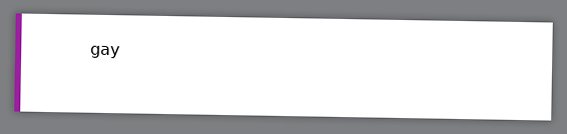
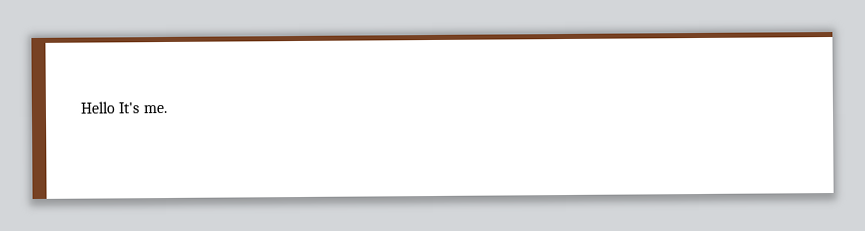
[90,45,120,59] gay -> [80,101,167,114] Hello It's me.

